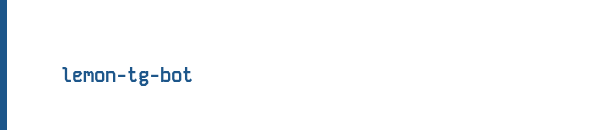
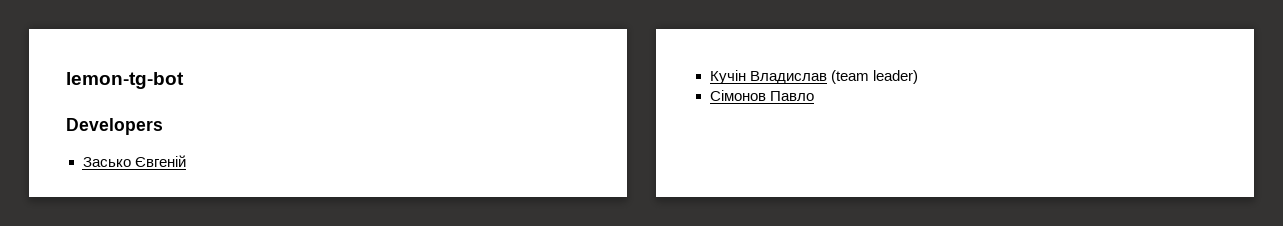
(193, 76) none -> [66,118,163,135] [82,155,186,167] [709,70,918,84] [709,90,814,101] // Developers // Засько Євгеній // Кучін Владислав (team leader) // Сімонов Павло

